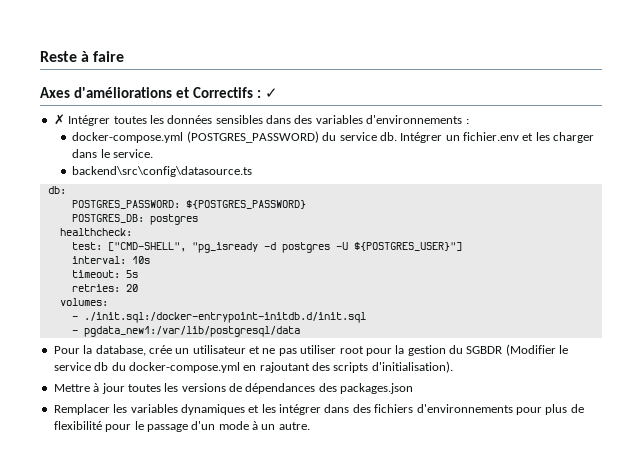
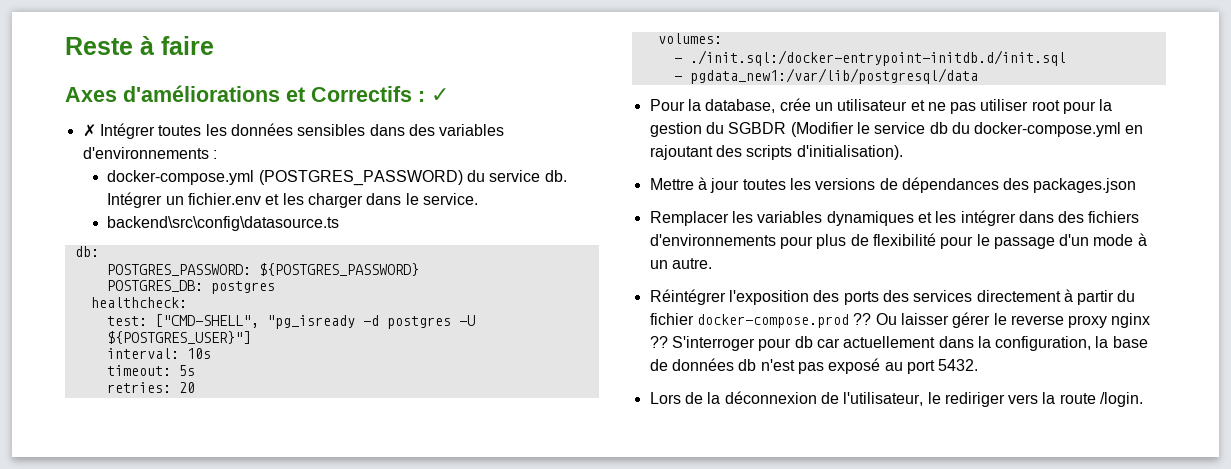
(310, 426) none -> [649,289,1136,305] [649,312,1151,328] [649,336,1148,351] [649,358,979,374] [649,391,1144,407] // Réintégrer l'exposition des ports des services directement à partir du fichier docker-compose.prod ?? Ou laisser gérer le reverse proxy nginx ?? S'interroger pour db car actuellement dans la configuration, la base de données db n'est pas exposé au port 5432. // Lors de la déconnexion de l'utilisateur, le rediriger vers la route /login.

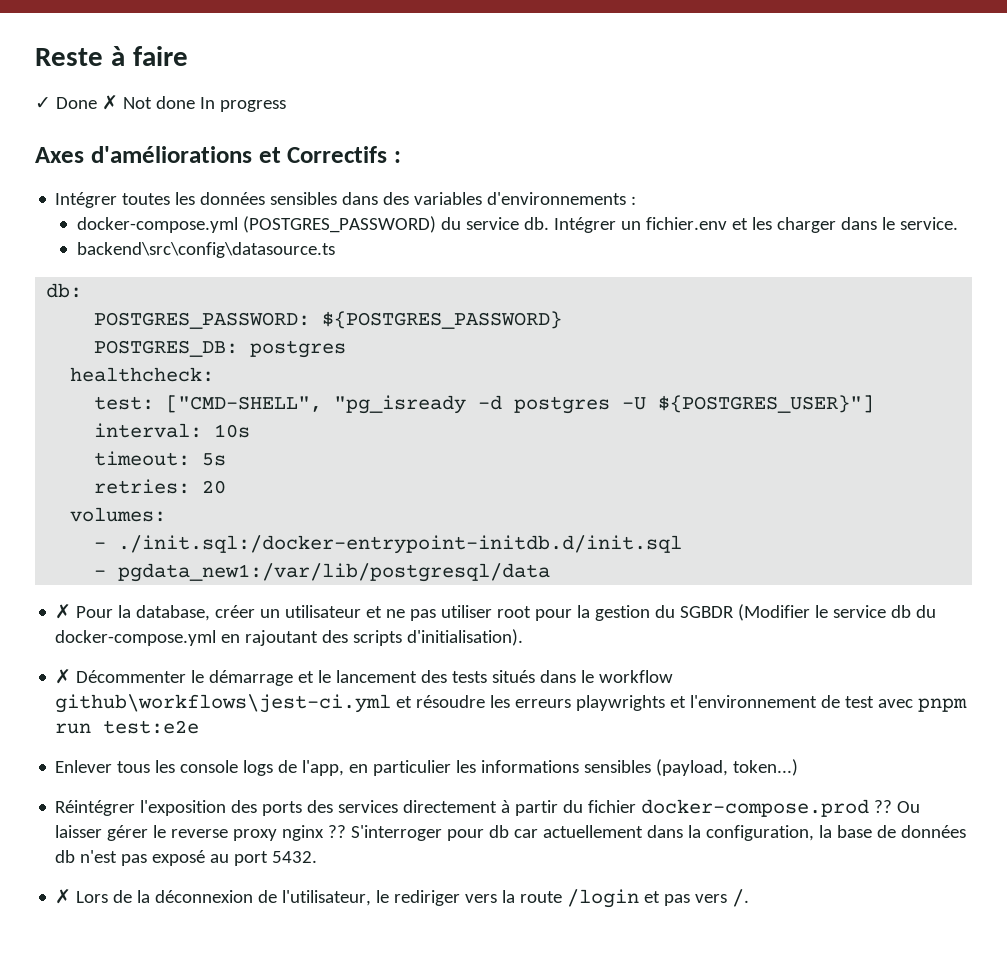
(214, 45) none -> [35,95,286,112] // ✓ Done ✗ Not done In progress
[431,88,449,102] [82,124,96,137] ✓ // ✗ -> (401, 157) //
(978, 76) none -> [55,604,72,619] ✗
[779,98,811,111] crée -> [215,605,256,618] créer
[649,177,1137,193] [649,210,1140,226] [649,233,1147,249] [649,258,712,269] Mettre à jour toutes les versions de dépendances des packages.json // Remplacer les variables dynamiques et les intégrer dans des fichiers d'environnements pour plus de flexibilité pour le passage d'un mode à un autre. -> [55,669,674,686] [55,694,968,713] [55,720,200,734] [55,759,799,776] ✗ Décommenter le démarrage et le lancement des tests situés dans le workflow github\workflows\jest-ci.yml et résoudre les erreurs playwrights et l'environnement de test avec pnpm run test:e2e // Enlever tous les console logs de l'app, en particulier les informations sensibles (payload, token...)
(979, 365) none -> [55,889,72,904] ✗
[1100,392,1144,407] /login. -> [567,889,750,908] /login et pas vers /.

